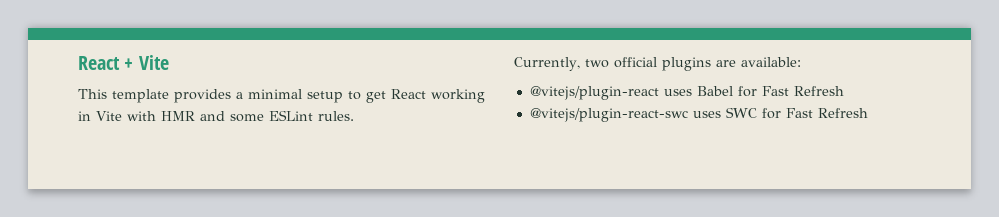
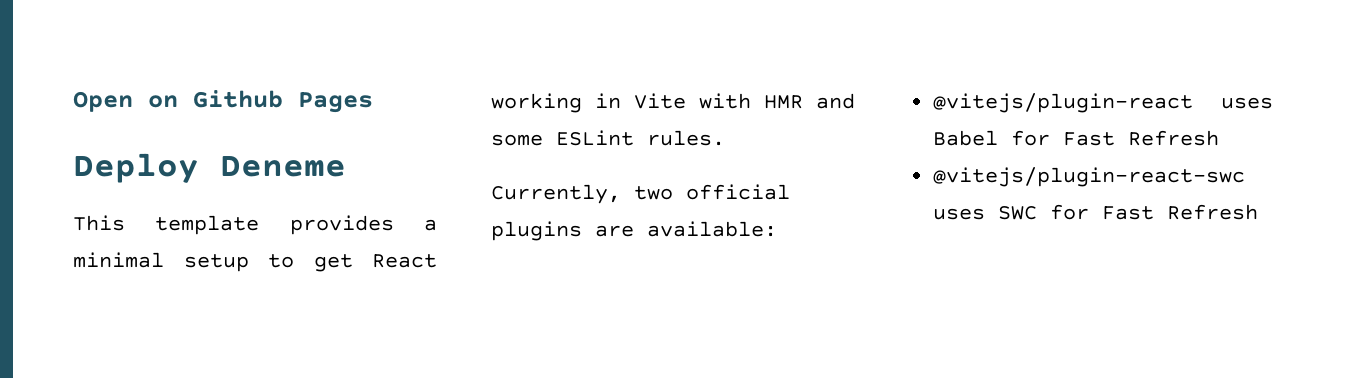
[78,55,169,70] React + Vite -> [73,90,373,113] [73,153,346,183] Open on Github Pages // Deploy Deneme

